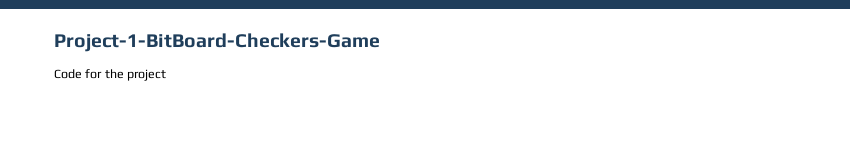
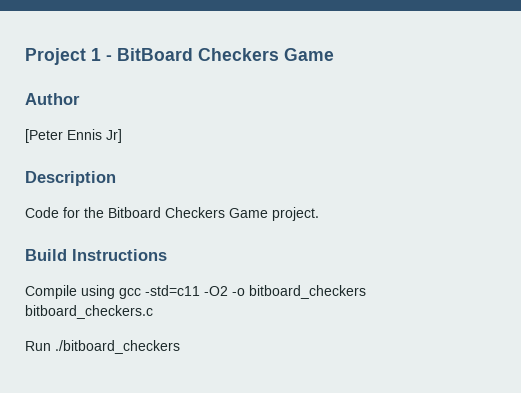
[54,33,380,52] [54,69,167,81] Project-1-BitBoard-Checkers-Game // Code for the project -> [25,48,334,65] [25,93,80,105] [25,129,122,143] [25,171,116,186] [25,207,319,221] [25,249,167,261] [25,285,366,299] [25,305,153,319] [25,340,180,354] Project 1 - BitBoard Checkers Game // Author // [Peter Ennis Jr] // Description // Code for the Bitboard Checkers Game project. // Build Instructions // Compile using gcc -std=c11 -O2 -o bitboard_checkers bitboard_checkers.c // Run ./bitboard_checkers

